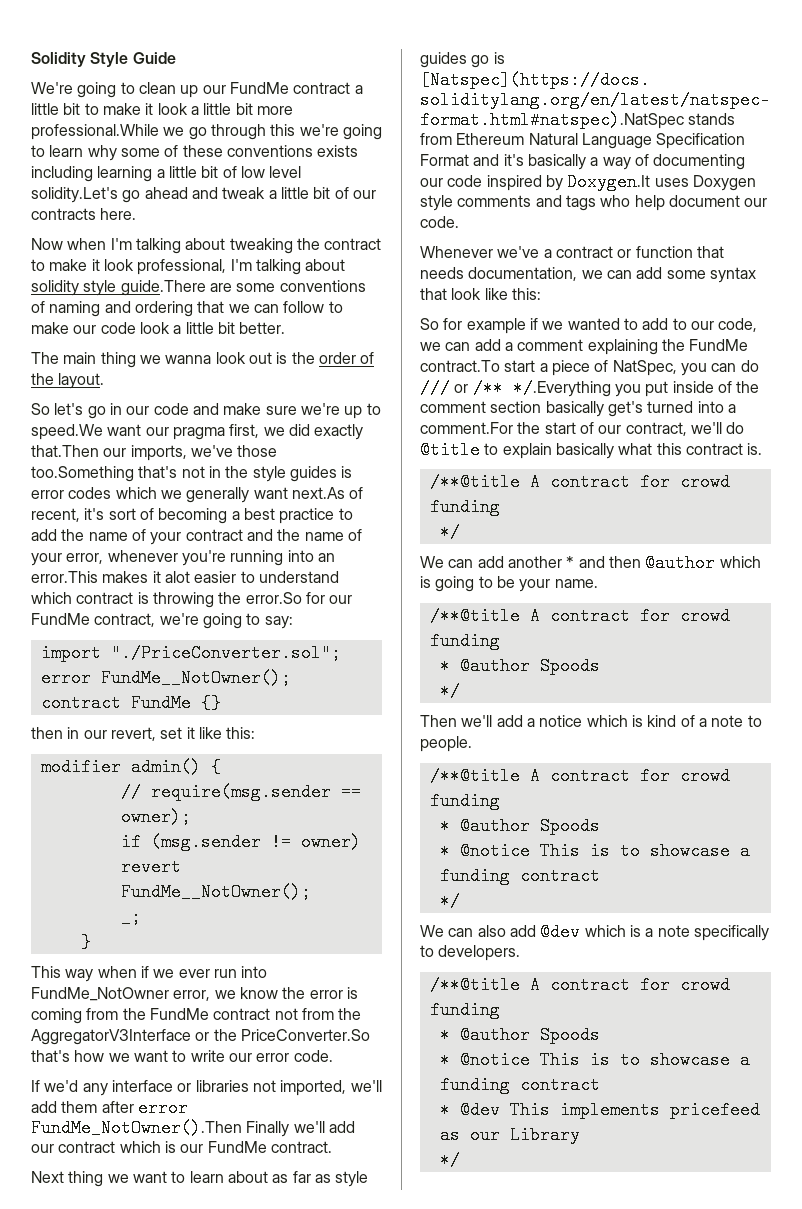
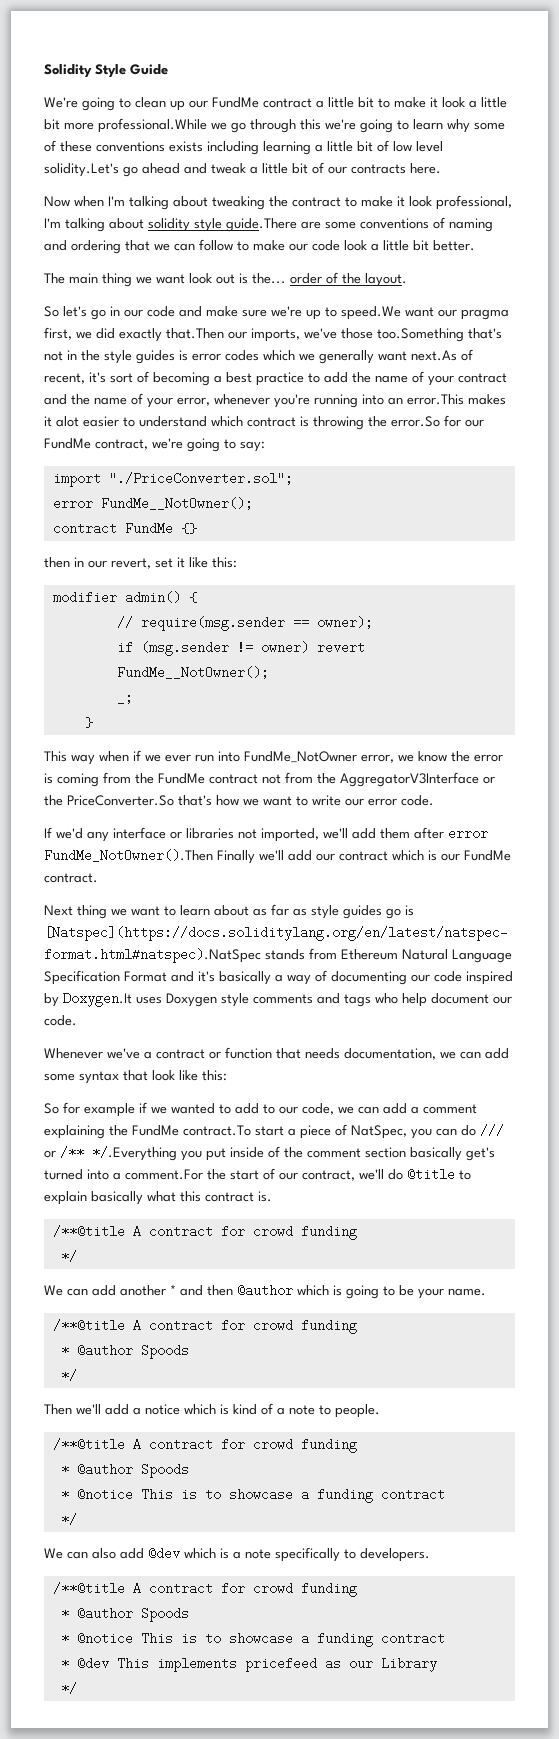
[165,355,212,364] wanna -> [156,274,185,284] want
[291,352,315,364] the -> [252,273,286,284] the...

